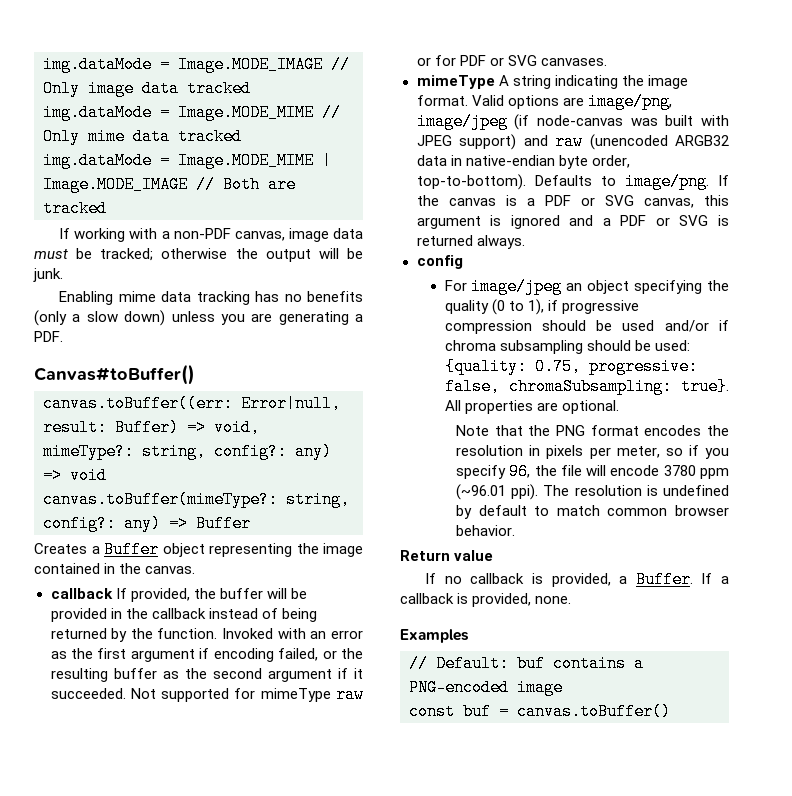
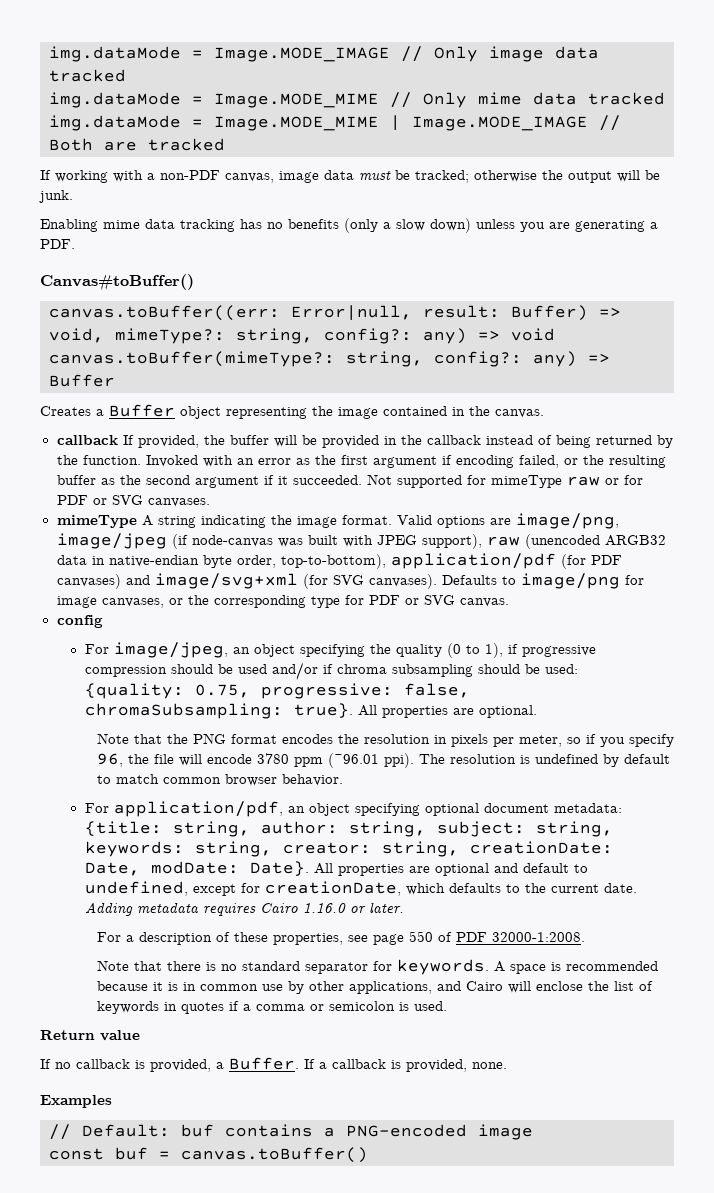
[459,134,548,150] support) and -> [421,534,482,549] support),
[416,173,729,190] [416,195,729,208] [416,215,729,229] [416,235,525,249] top-to-bottom). Defaults to image/png. If the canvas is a PDF or SVG canvas, this argument is ignored and a PDF or SVG is returned always. -> [280,553,622,569] [56,573,644,589] [56,595,509,608] top-to-bottom), application/pdf (for PDF canvases) and image/svg+xml (for SVG canvases). Defaults to image/png for image canvases, or the corresponding type for PDF or SVG canvas.
[471,278,563,295] image/jpeg -> [113,642,228,658] image/jpeg,
(516, 530) none -> [84,801,622,817] [84,821,613,837] [84,841,613,857] [84,861,588,876] [84,881,637,896] [84,902,404,916] [96,931,585,945] [96,959,658,975] [96,981,653,994] [96,1001,447,1014] // For application/pdf, an object specifying optional document metadata: {title: string, author: string, subject: string, keywords: string, creator: string, creationDate: Date, modDate: Date}. All properties are optional and default to undefined, except for creationDate, which defaults to the current date. Adding metadata requires Cairo 1.16.0 or later. // For a description of these properties, see page 550 of PDF 32000-1:2008. // Note that there is no standard separator for keywords. A space is recommended because it is in common use by other applications, and Cairo will enclose the list of keywords in quotes if a comma or semicolon is used.

